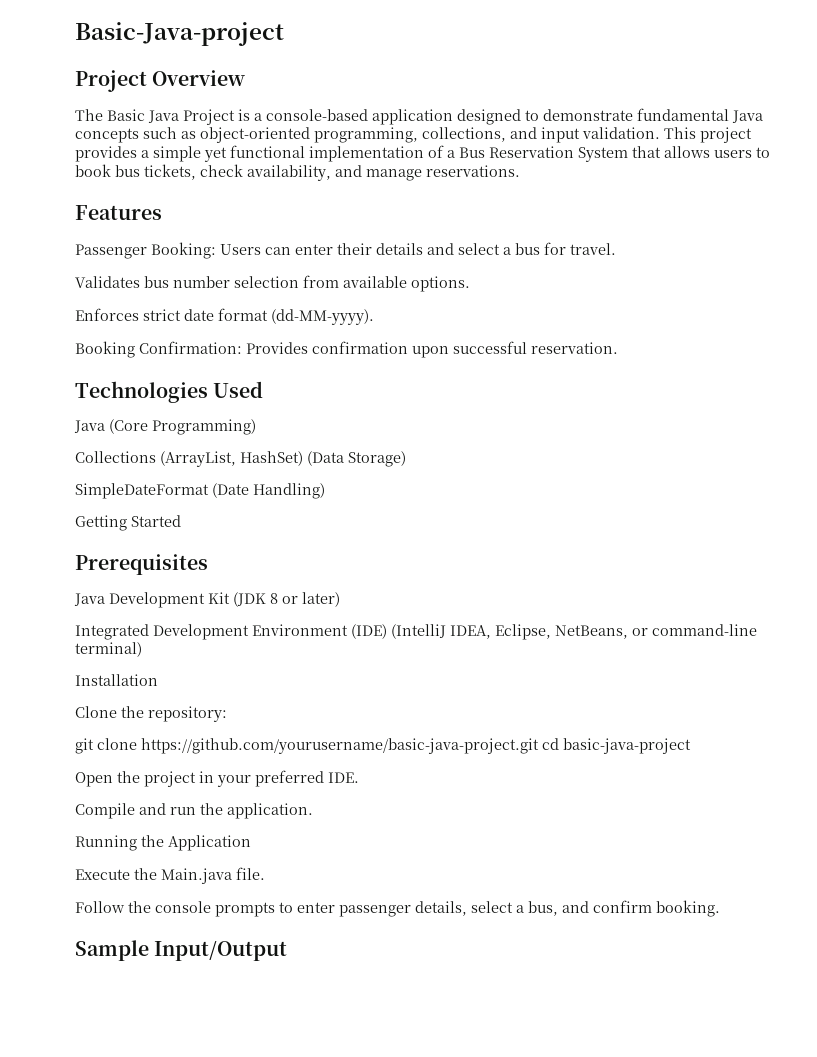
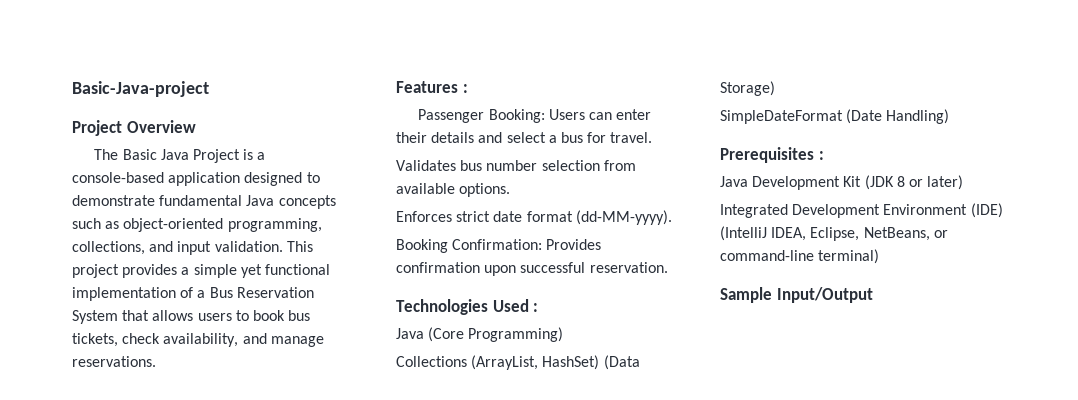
(162, 212) none -> [462,84,468,93] :
(264, 389) none -> [533,303,539,312] :
[75,515,181,531] // Getting Started -> (950, 116) none
(208, 564) none -> [818,151,824,160] :
[75,674,158,686] [75,706,227,722] [75,738,691,754] [75,770,359,787] [75,803,313,819] [75,835,251,851] [75,867,265,884] [75,900,720,917] // Installation // Clone the repository: // git clone https://github.com/yourusername/basic-java-project.git cd basic-java-project // Open the project in your preferred IDE. // Compile and run the application. // Running the Application // Execute the Main.java file. // Follow the console prompts to enter passenger details, select a bus, and confirm booking. -> (880, 256) none

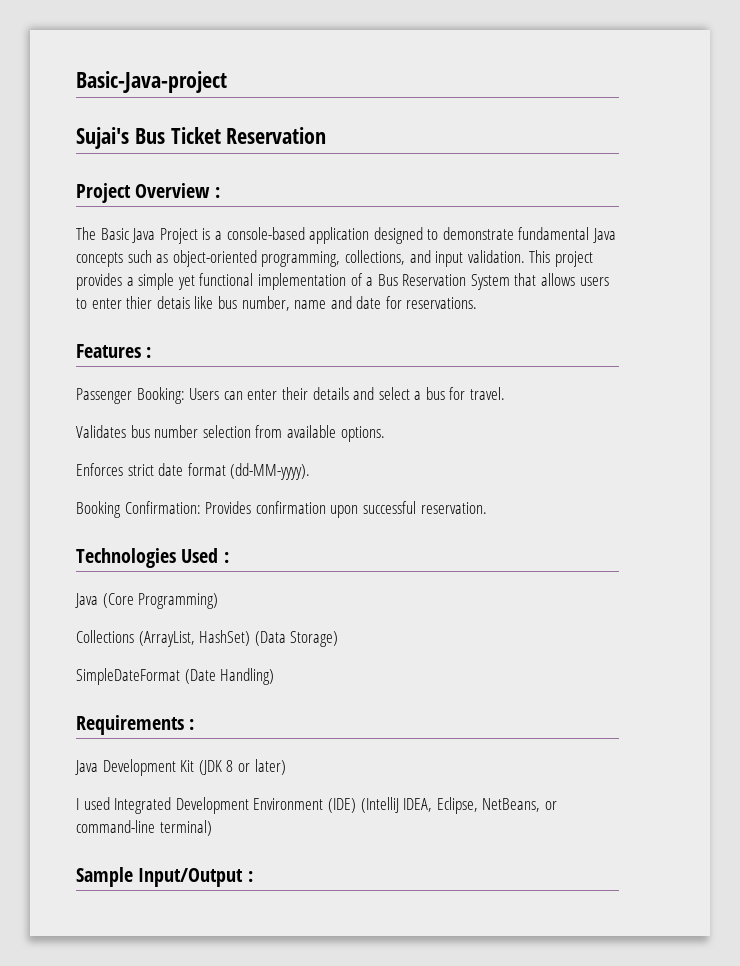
(209, 89) none -> [76,127,327,149] // Sujai's Bus Ticket Reservation
(196, 126) none -> [214,187,220,198] :
[252,310,311,321] [72,333,324,347] book bus tickets, check availability, and manage -> [91,296,402,311] enter thier detais like bus number, name and date for
[720,147,814,163] Prerequisites -> [76,715,184,735] Requirements
(964, 182) none -> [76,797,110,810] I used
(873, 295) none -> [247,871,253,882] :

